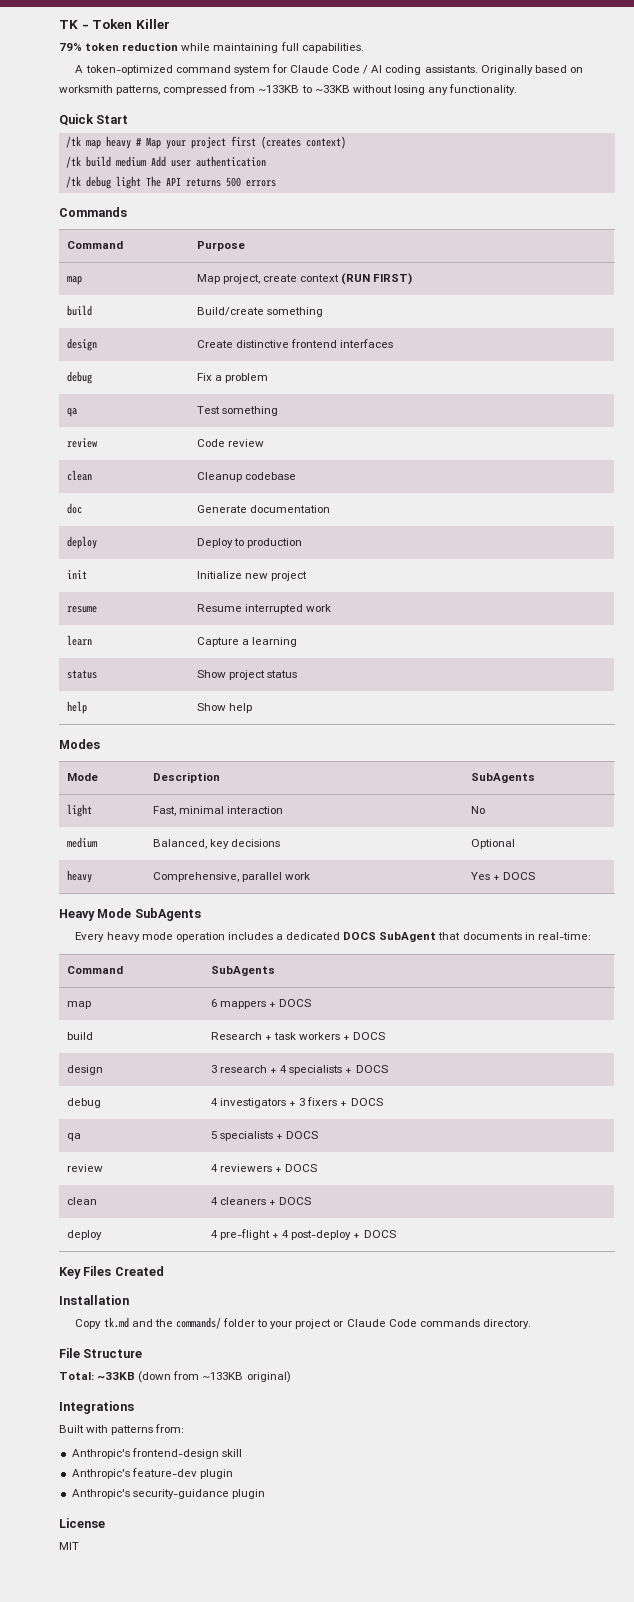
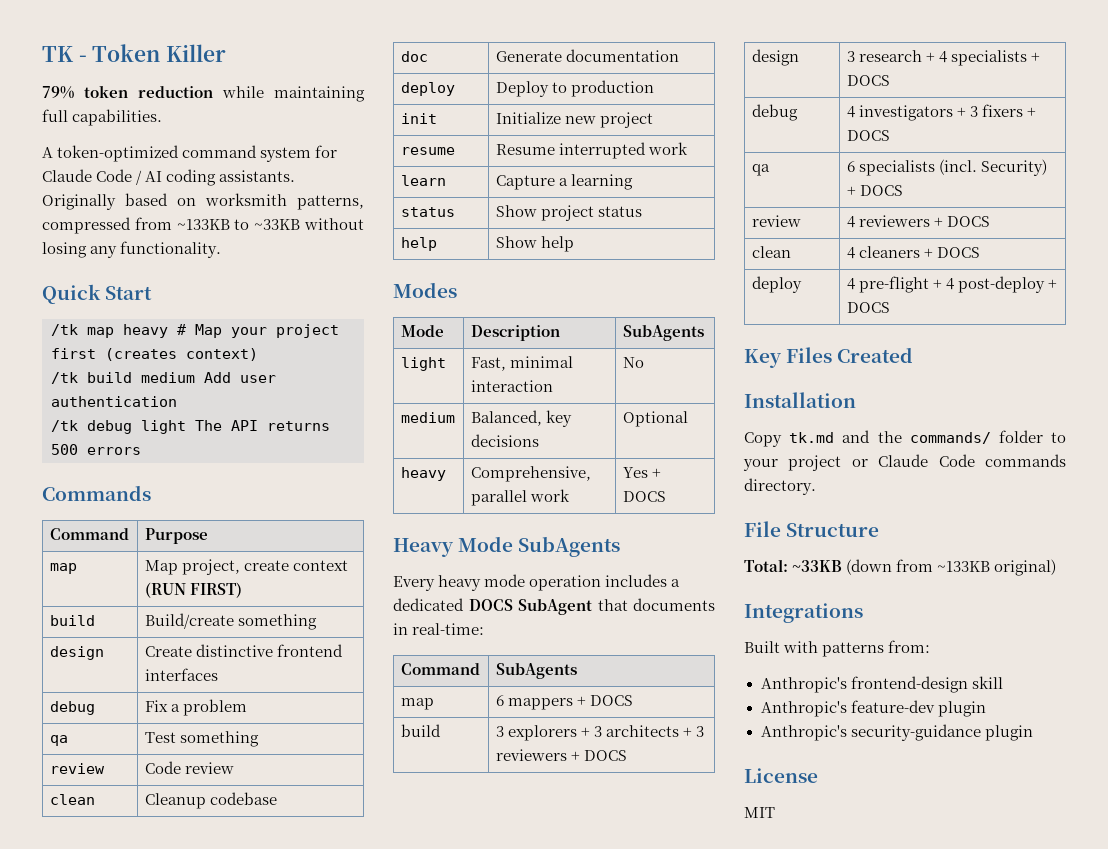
[210,1032,341,1040] Research + task workers -> [495,725,704,741] [495,749,567,761] 3 explorers + 3 architects + 3 reviewers
[210,1131,274,1141] 5 specialists -> [846,159,1047,176] 6 specialists (incl. Security)

